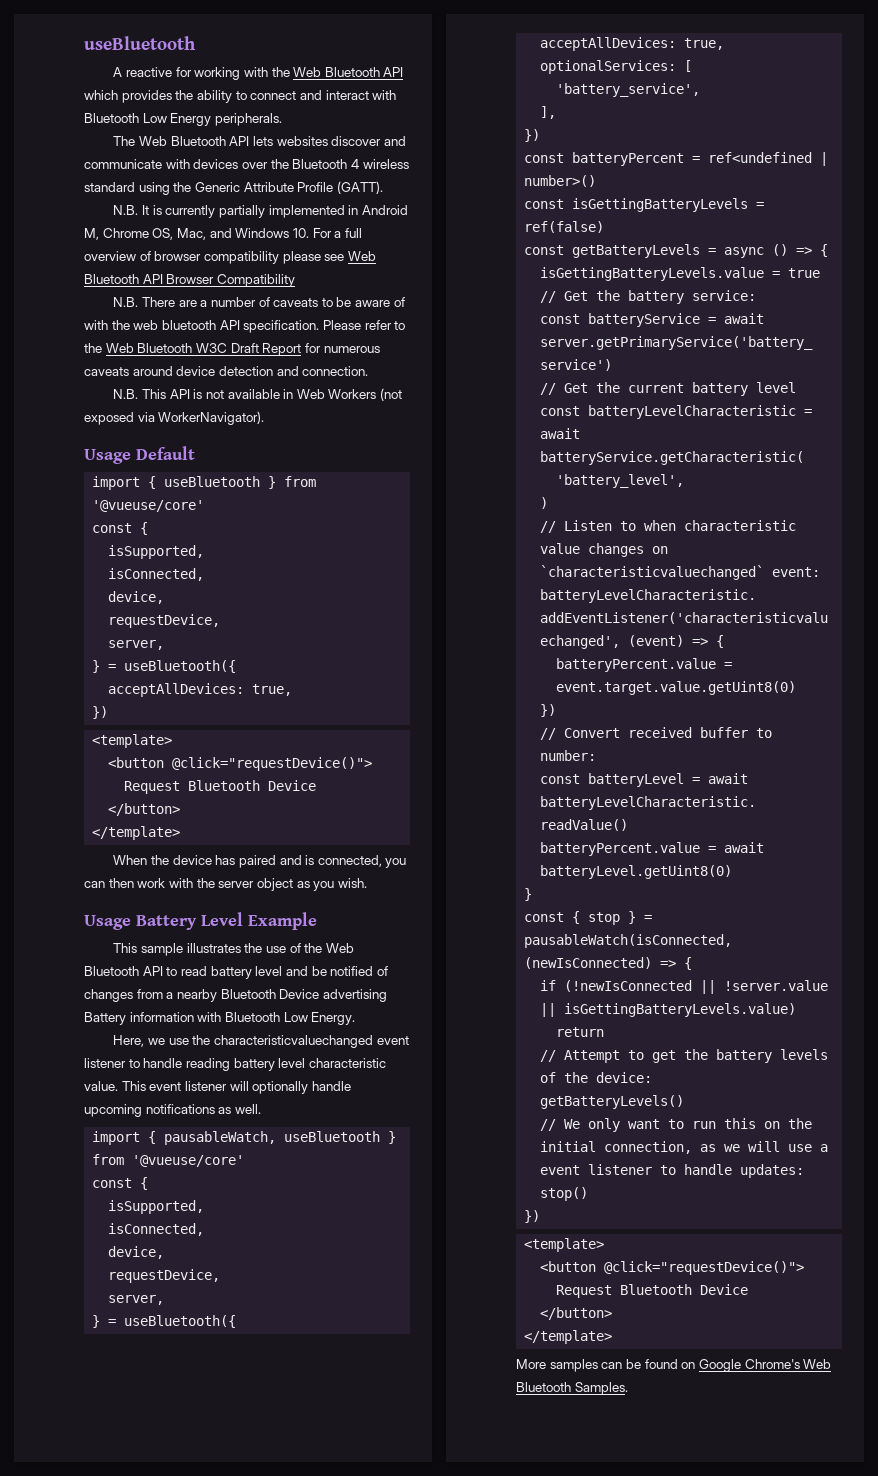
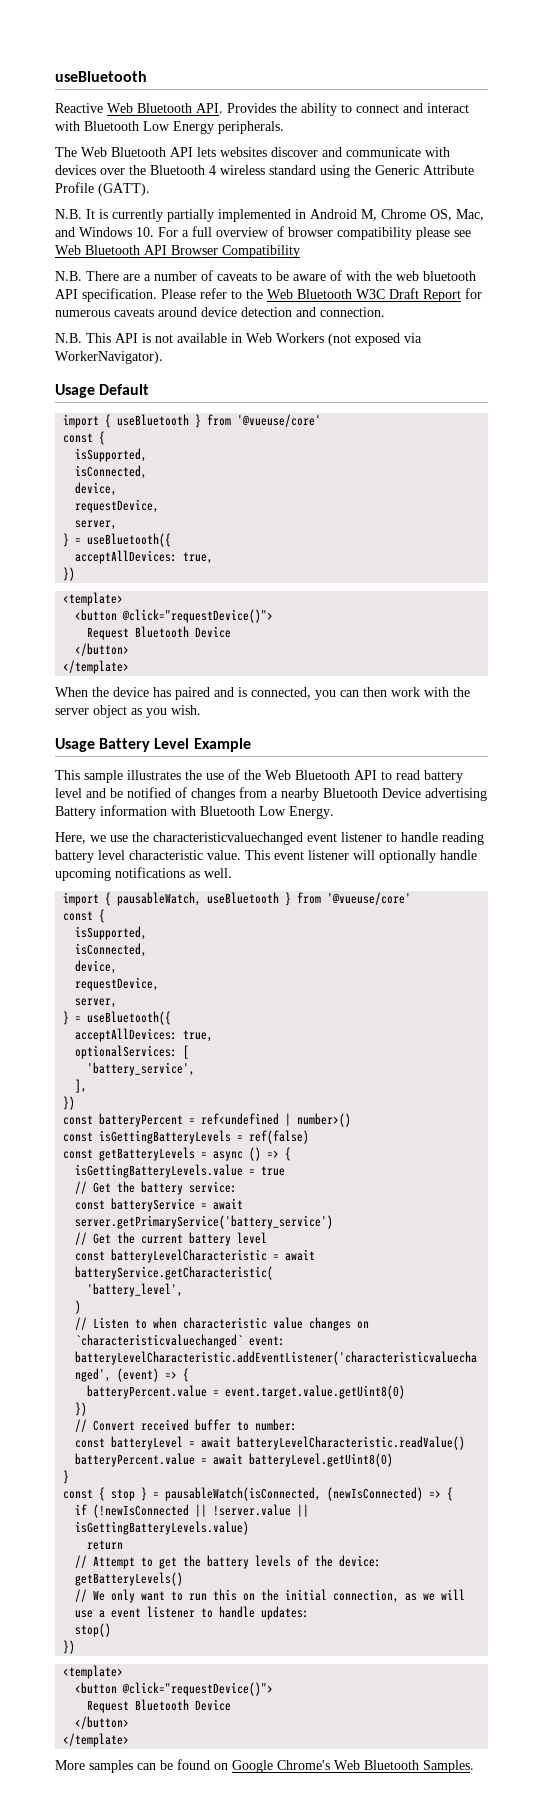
[113,67,404,80] [84,90,172,103] A reactive for working with the Web Bluetooth API which provides -> [55,103,276,113] Reactive Web Bluetooth API. Provides

